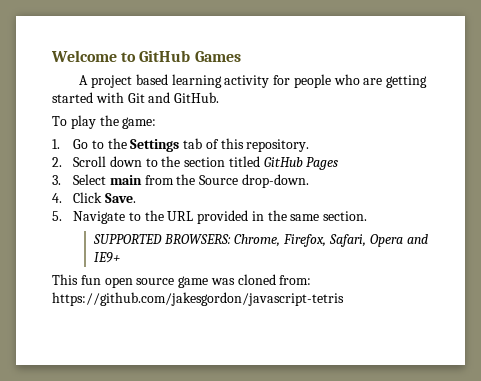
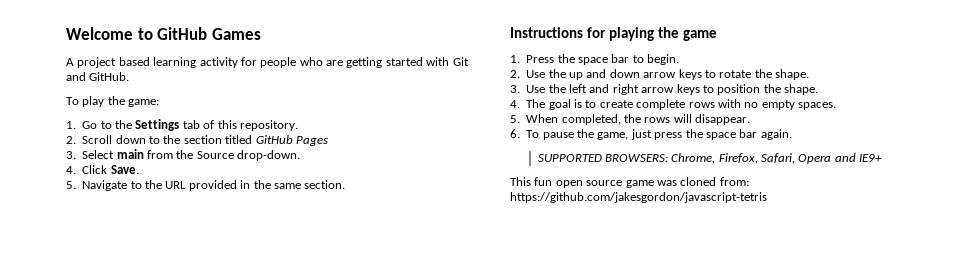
(368, 216) none -> [510,27,717,41] [510,54,680,65] [510,69,809,80] [510,84,818,95] [510,99,836,110] [510,114,751,125] [510,129,792,140] // Instructions for playing the game // 1. Press the space bar to begin. // 2. Use the up and down arrow keys to rotate the shape. // 3. Use the left and right arrow keys to position the shape. // 4. The goal is to create complete rows with no empty spaces. // 5. When completed, the rows will disappear. // 6. To pause the game, just press the space bar again.

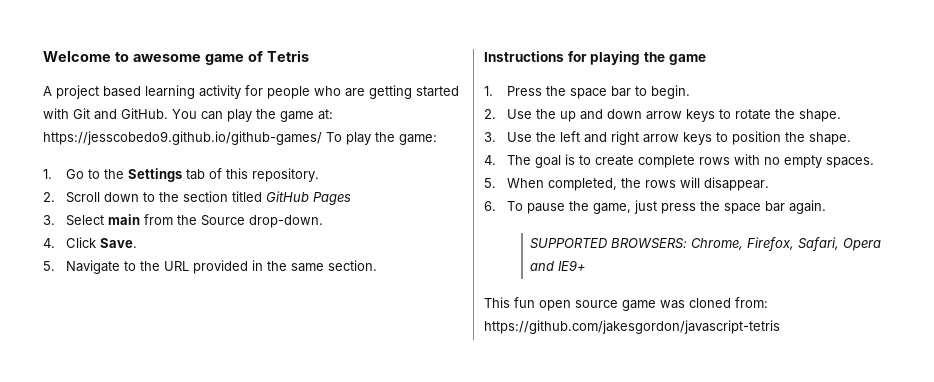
[157,27,261,40] GitHub Games -> [132,50,309,65] awesome game of Tetris
(130, 76) // -> [172,109,333,122] [43,131,322,145] You can play the game at: https://jesscobedo9.github.io/github-games/

